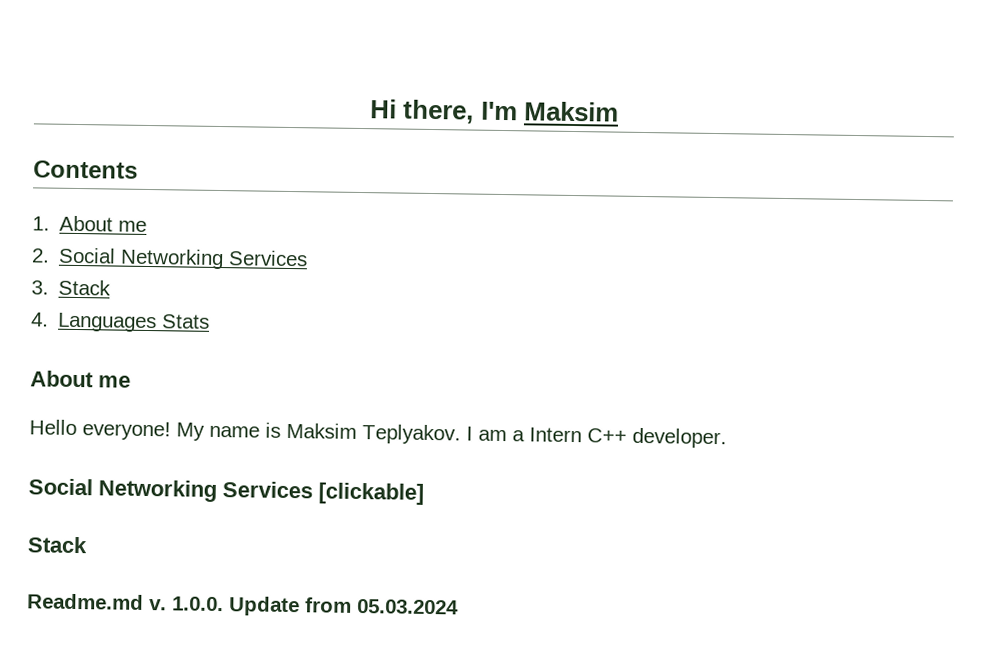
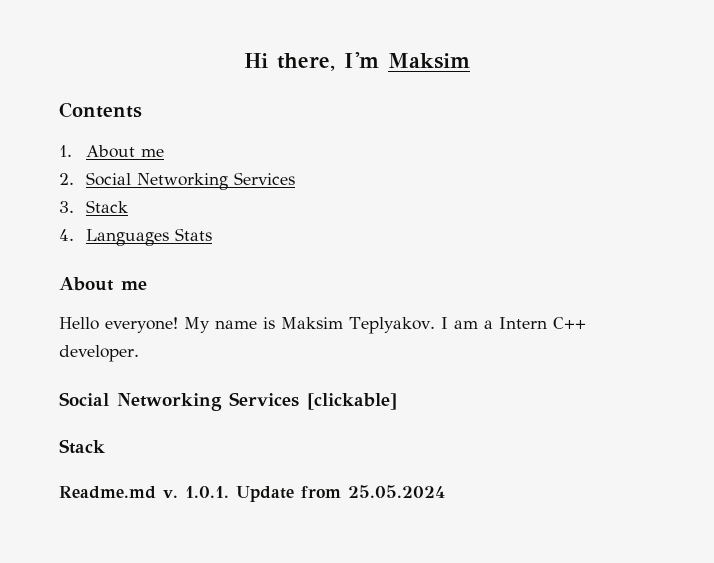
[172,596,224,612] 1.0.0. -> [184,486,229,498] 1.0.1.
[357,598,459,615] 05.03.2024 -> [347,485,445,498] 25.05.2024

